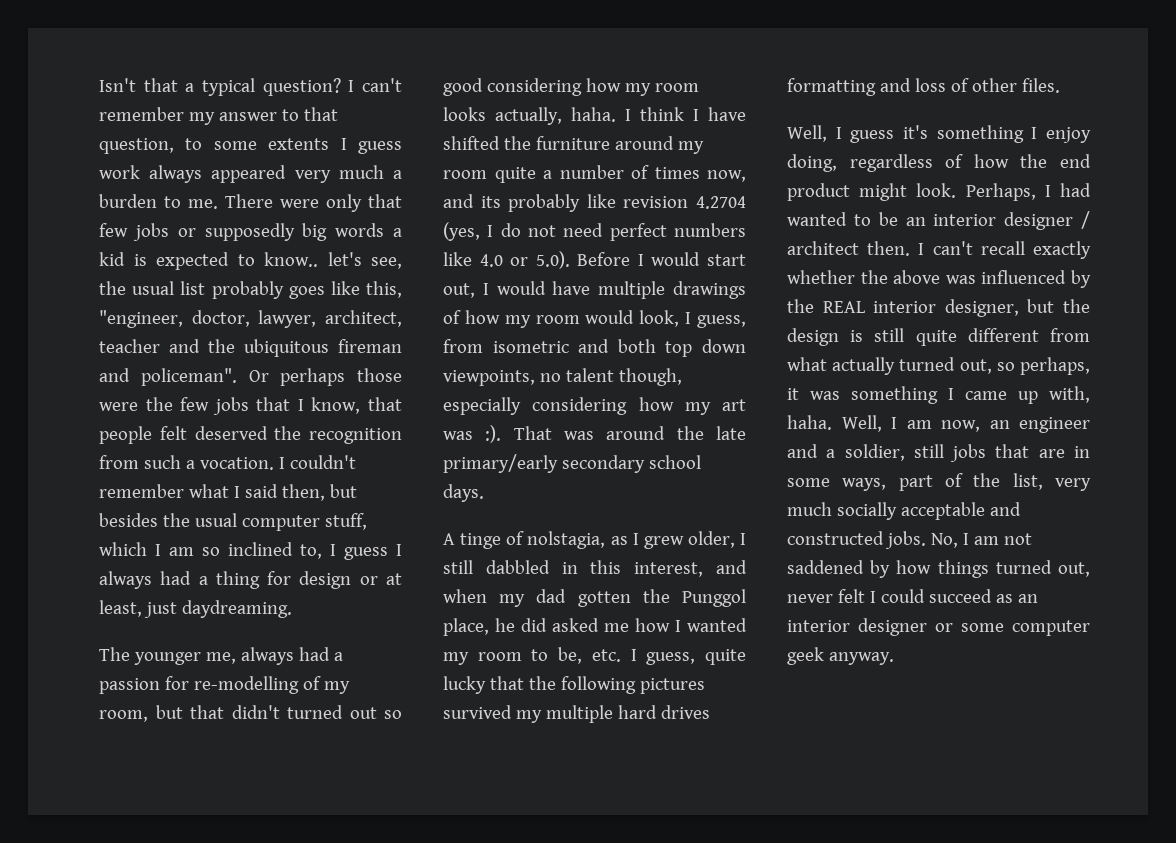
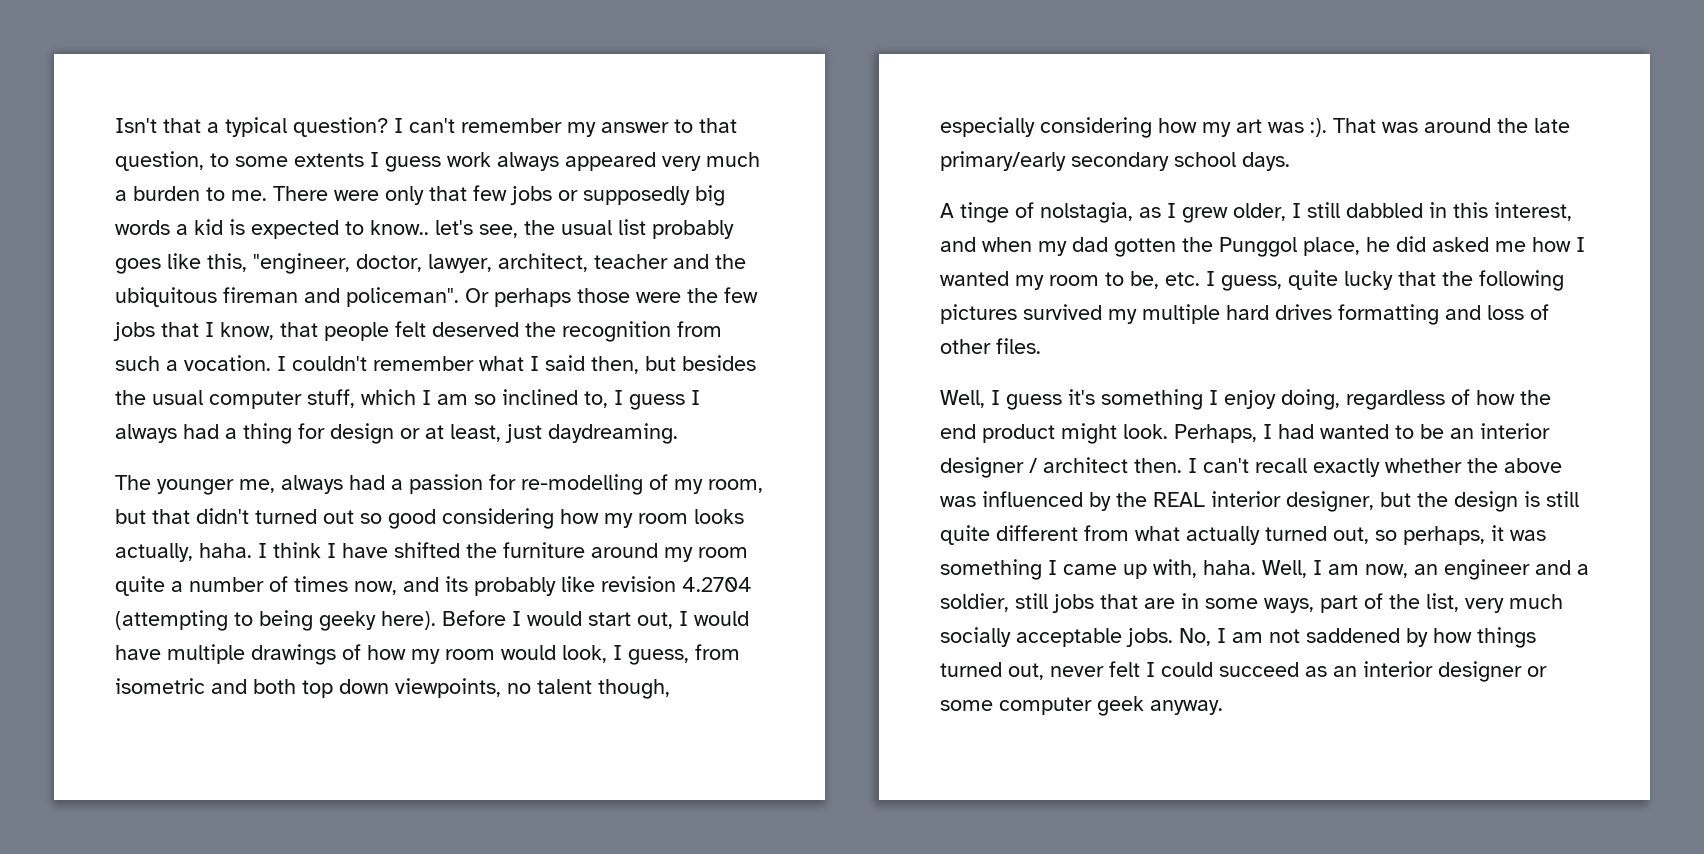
[443,222,746,241] [443,251,570,269] (yes, I do not need perfect numbers like 4.0 or 5.0). -> [115,610,436,631] (attempting to being geeky here).
[989,502,1021,516] [787,531,884,545] and constructed -> (1122, 637) none

